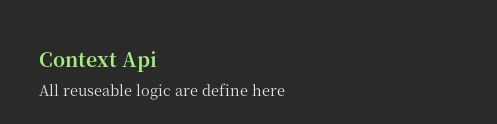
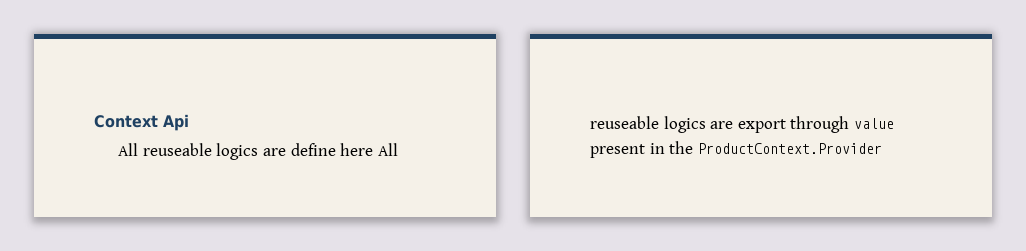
[136,84,171,100] logic -> [216,143,259,160] logics
(285, 90) none -> [377,143,398,156] [590,116,894,133] [590,141,882,158] All reuseable logics are export through value present in the ProductContext.Provider

